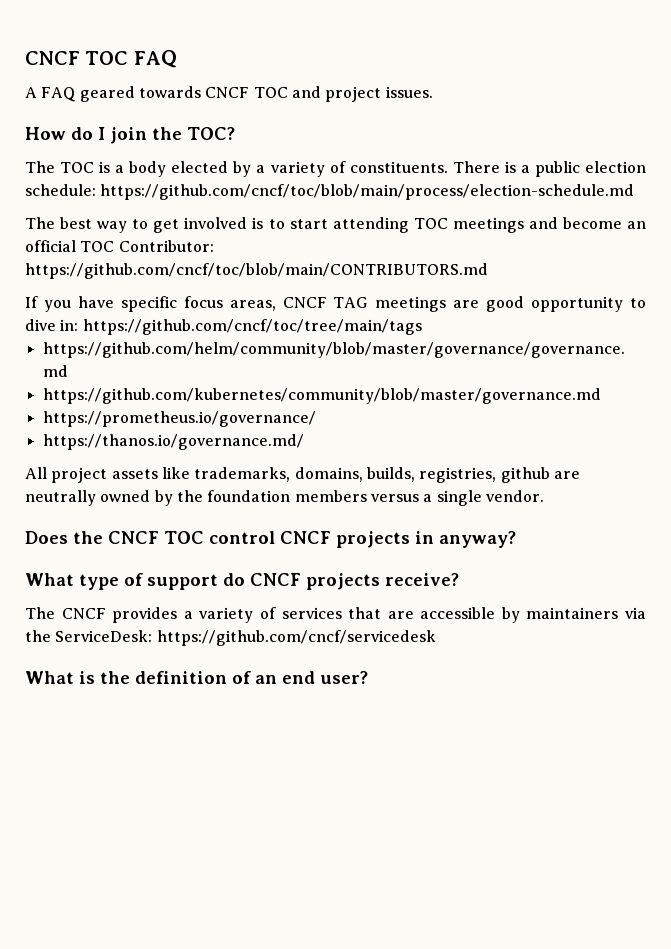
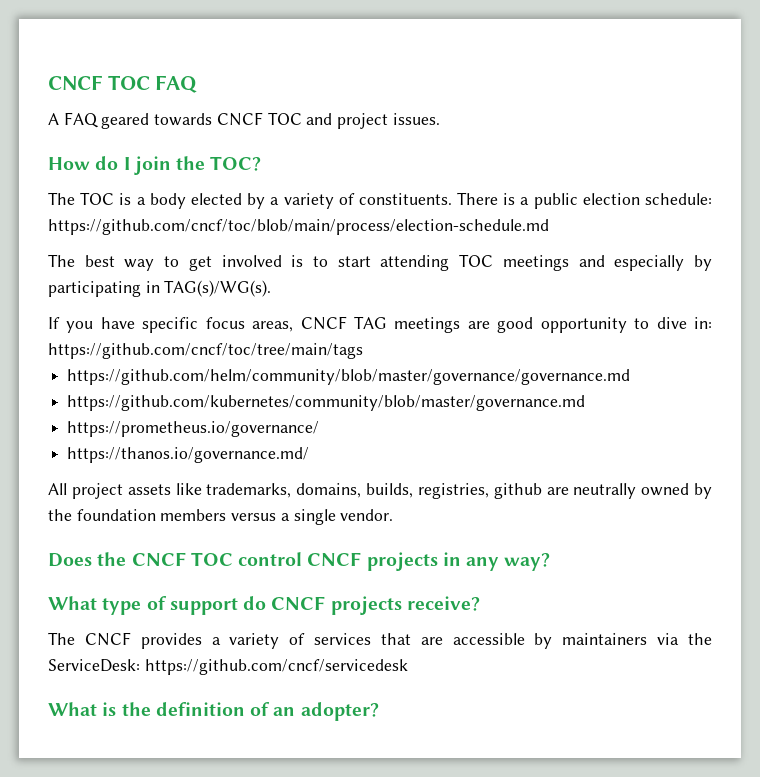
[562,217,646,229] [25,240,214,252] [25,263,488,279] become an official TOC Contributor: https://github.com/cncf/toc/blob/main/CONTRIBUTORS.md -> [614,255,712,271] [48,280,272,297] especially by participating in TAG(s)/WG(s).
[439,531,516,548] anyway? -> [466,553,551,571] any way?
[282,671,368,684] end user? -> [300,702,379,721] adopter?

